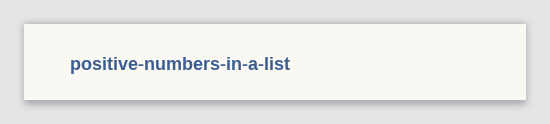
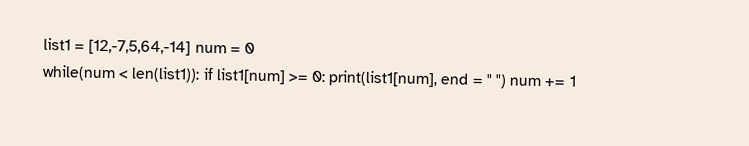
[70,57,290,74] positive-numbers-in-a-list -> [43,37,255,56] [42,64,576,89] list1 = [12,-7,5,64,-14] num = 0 // while(num < len(list1)): if list1[num] >= 0: print(list1[num], end = " ") num += 1

